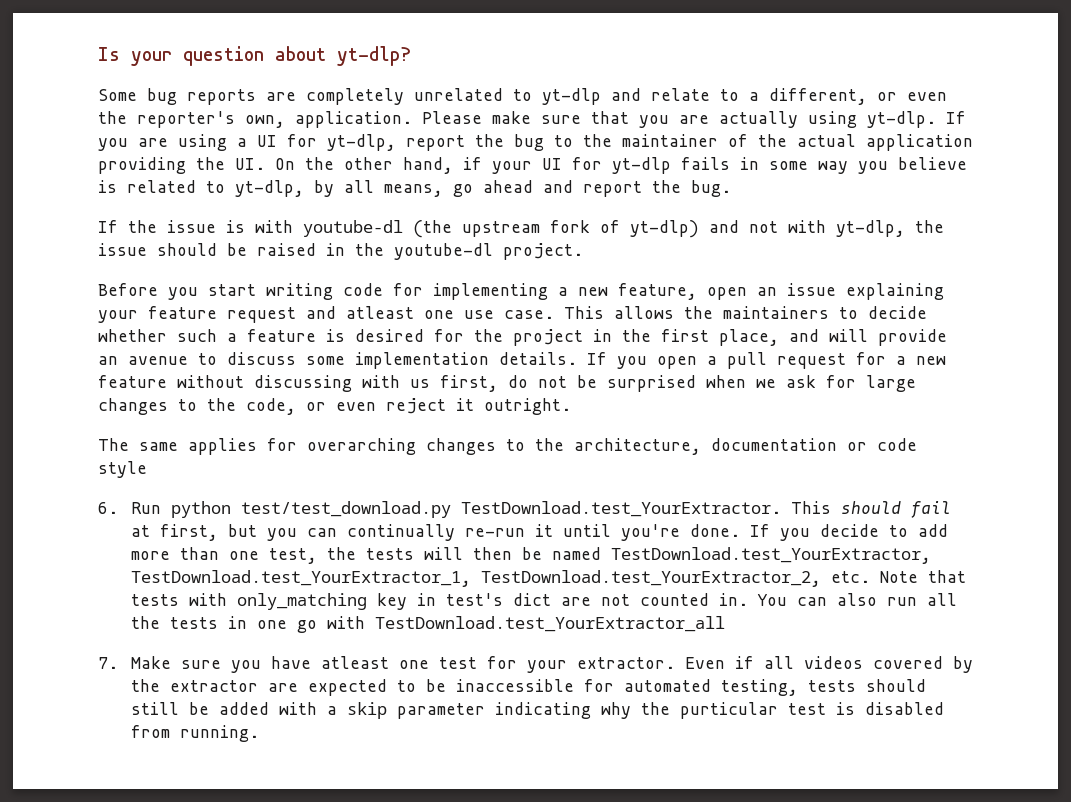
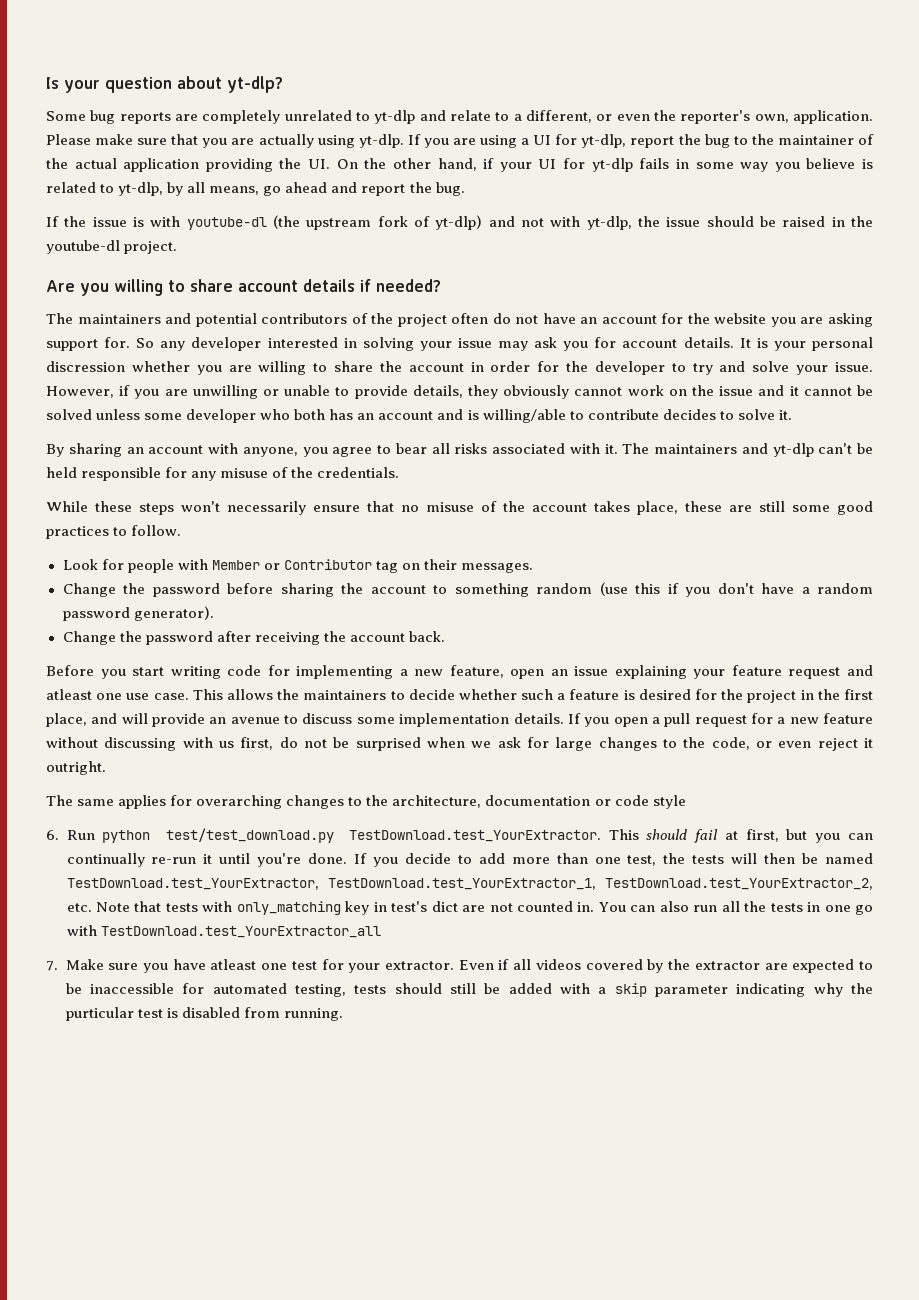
(583, 251) none -> [46,279,441,296] [46,313,873,327] [46,337,874,351] [46,361,874,375] [46,385,874,399] [46,409,792,423] [46,443,873,457] [46,467,400,481] [46,501,873,515] [46,525,182,539] [62,559,534,573] [62,582,873,597] [62,606,214,621] [62,631,445,645] // Are you willing to share account details if needed? // The maintainers and potential contributors of the project often do not have an account for the website you are asking support for. So any developer interested in solving your issue may ask you for account details. It is your personal discression whether you are willing to share the account in order for the developer to try and solve your issue. However, if you are unwilling or unable to provide details, they obviously cannot work on the issue and it cannot be solved unless some developer who both has an account and is willing/able to contribute decides to solve it. // By sharing an account with anyone, you agree to bear all risks associated with it. The maintainers and yt-dlp can't be held responsible for any misuse of the credentials. // While these steps won't necessarily ensure that no misuse of the account takes place, these are still some good practices to follow. // Look for people with Member or Contributor tag on their messages. // Change the password before sharing the account to something random (use this if you don't have a random password generator). // Change the password after receiving the account back.

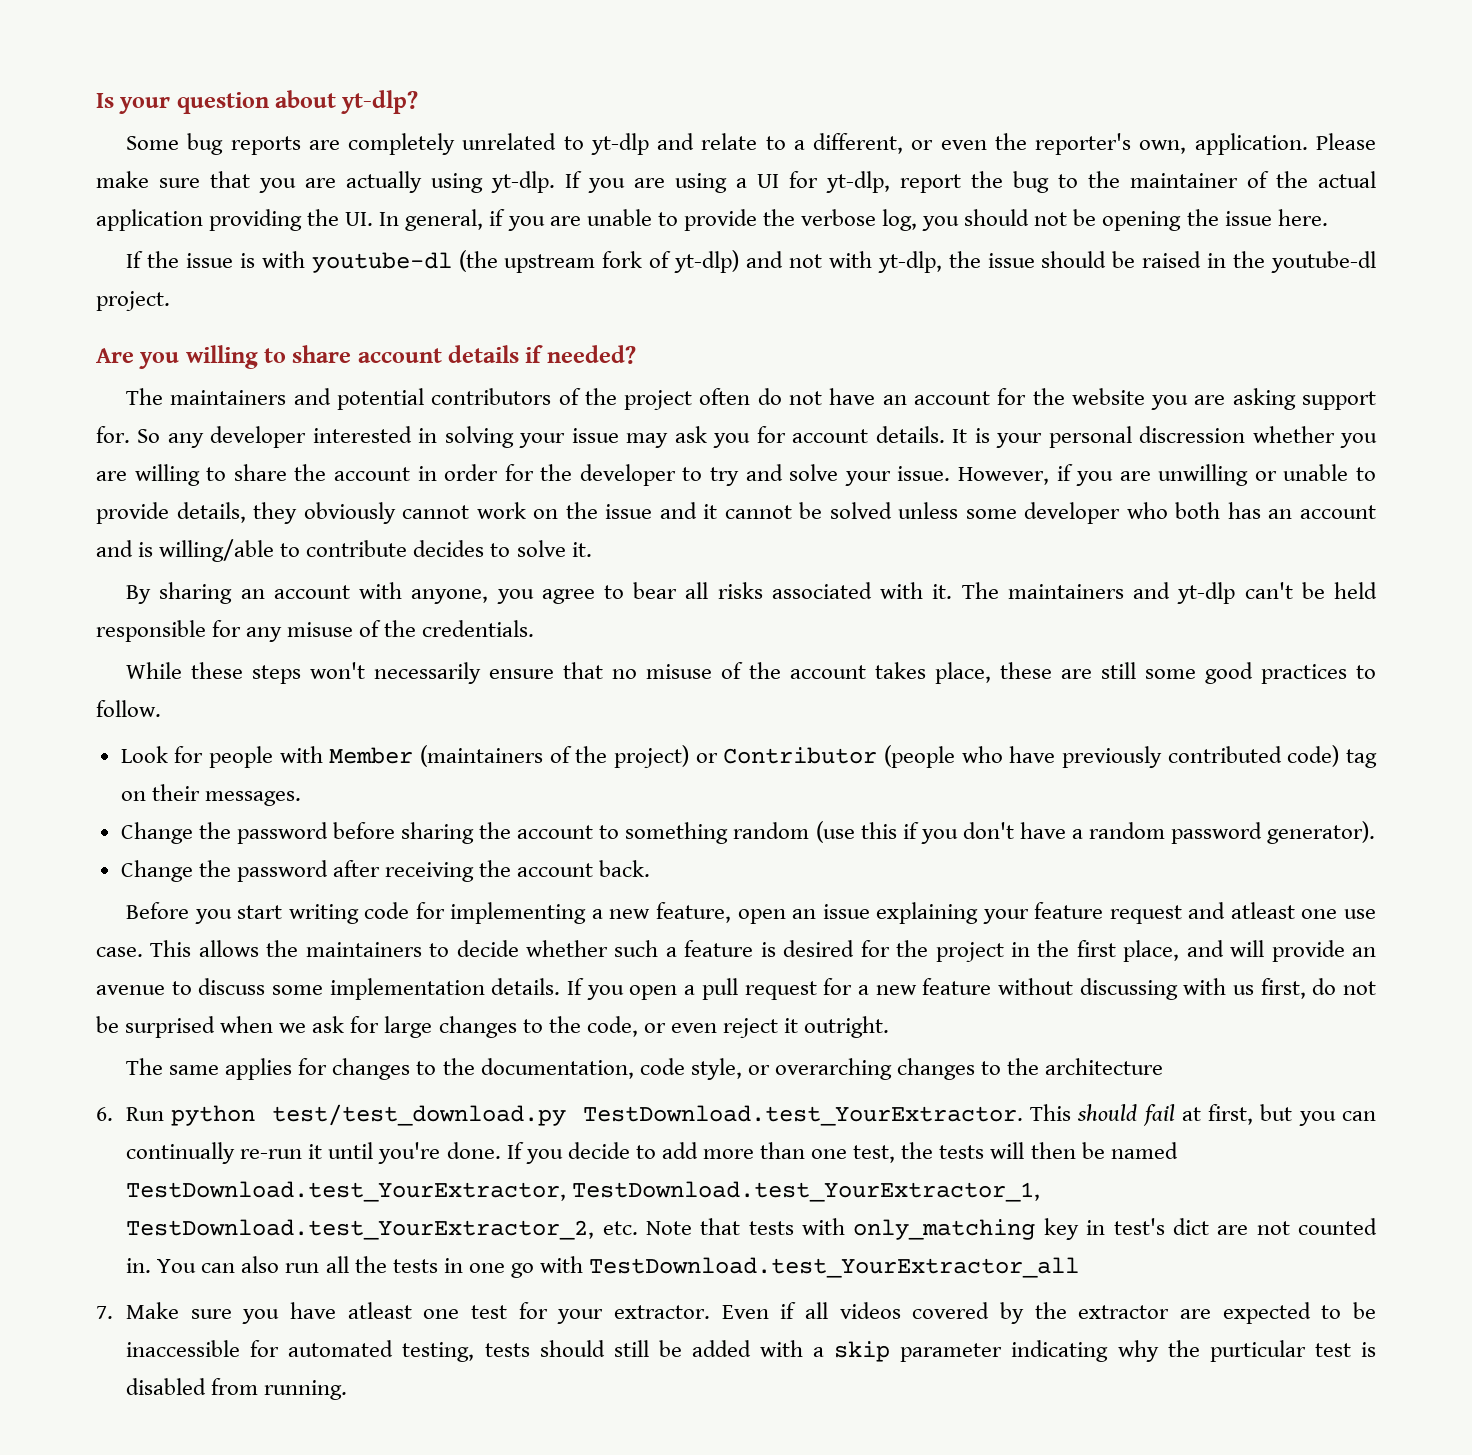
[336,158,873,172] [46,182,465,196] On the other hand, if your UI for yt-dlp fails in some way you believe is related to yt-dlp, by all means, go ahead and report the bug. -> [379,209,1328,231] In general, if you are unable to provide the verbose log, you should not be opening the issue here.
[263,559,372,570] or Contributor -> [420,745,1340,768] (maintainers of the project) or Contributor (people who have previously contributed code)
[196,795,686,809] overarching changes to the architecture, documentation or code style -> [332,1058,1164,1080] changes to the documentation, code style, or overarching changes to the architecture

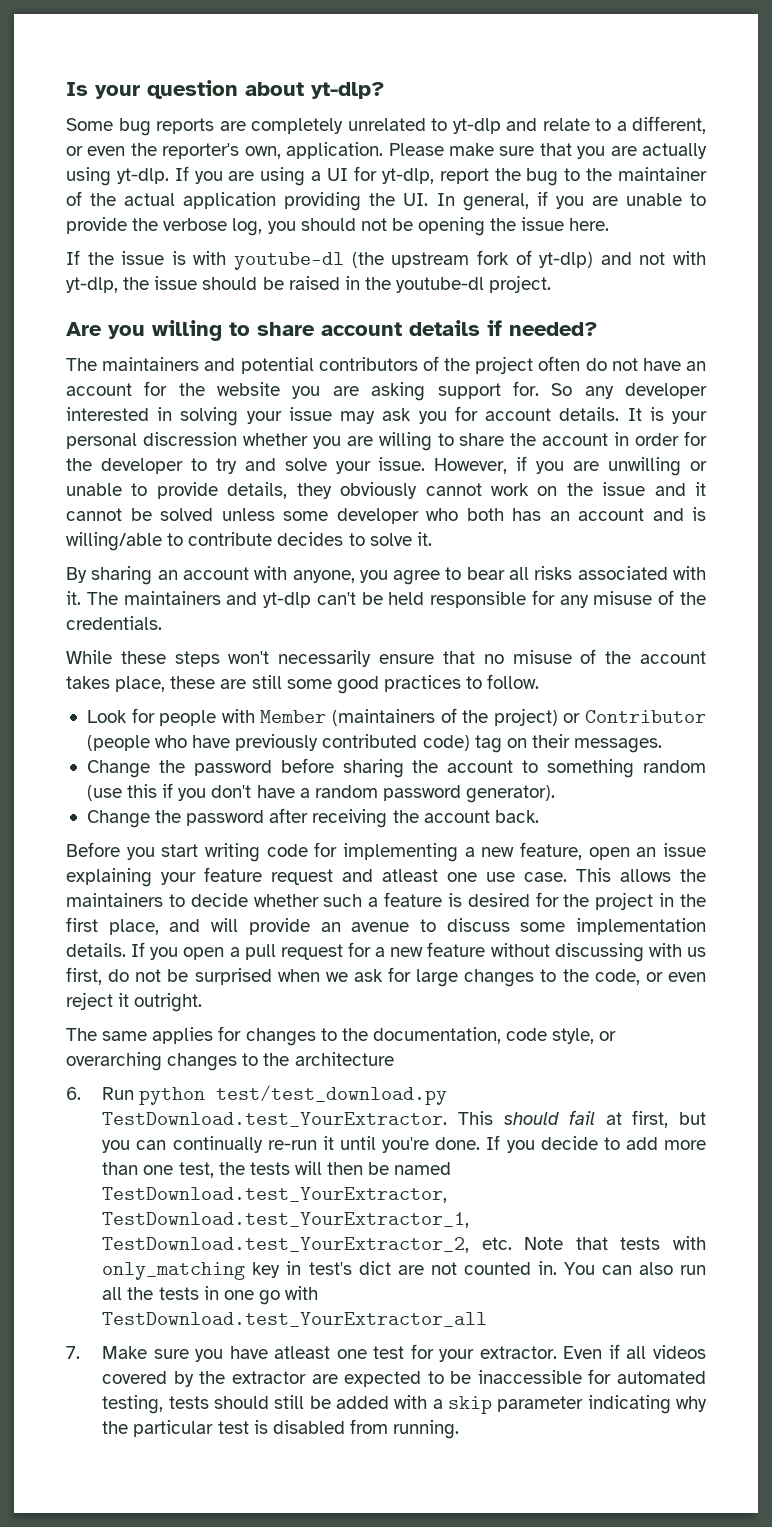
[1209,1340,1306,1362] purticular -> [133,1420,214,1437] particular

